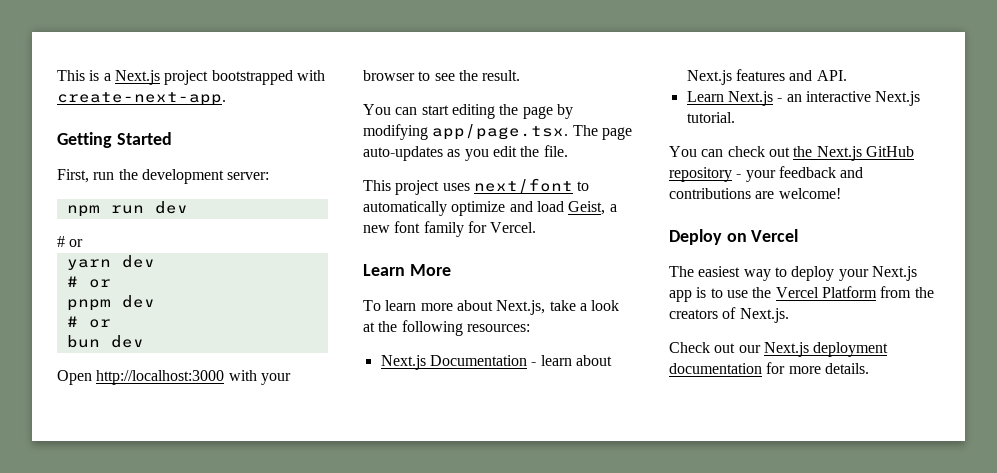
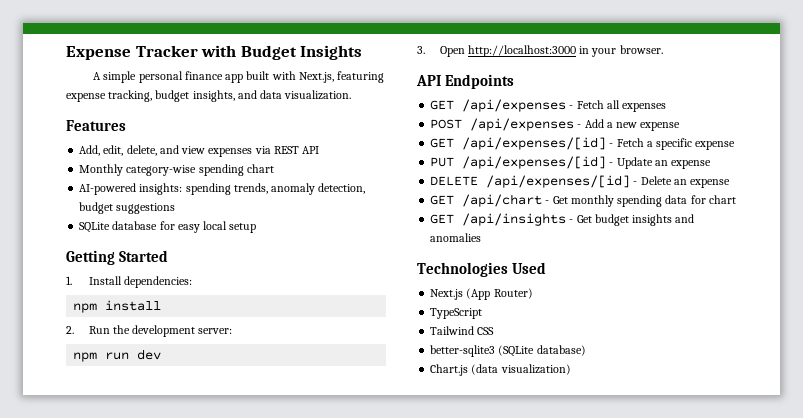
[57,70,325,85] [57,92,226,106] [57,132,172,148] [57,169,115,183] This is a Next.js project bootstrapped with create-next-app. // Getting Started // First, run -> [66,45,363,60] [93,71,385,83] [66,90,352,102] [66,120,126,131] [79,145,320,157] [79,164,274,176] [79,183,366,195] [79,202,176,214] [79,221,257,233] [66,250,169,265] [66,276,192,288] [73,300,162,313] [66,326,110,334] Expense Tracker with Budget Insights // A simple personal finance app built with Next.js, featuring expense tracking, budget insights, and data visualization. // Features // Add, edit, delete, and view expenses via REST API // Monthly category-wise spending chart // AI-powered insights: spending trends, anomaly detection, budget suggestions // SQLite database for easy local setup // Getting Started // 1. Install dependencies: // npm install // 2. Run
[57,236,84,247] [66,255,155,270] [66,276,111,288] [66,295,155,311] [66,316,111,328] [66,335,144,348] [57,370,291,385] [363,70,521,81] [363,104,573,119] [363,124,632,140] [363,145,568,161] [363,178,590,195] [363,201,617,216] [363,221,537,237] [363,264,451,276] [363,300,620,315] [363,320,530,336] [380,355,612,370] [686,69,847,85] [686,91,921,106] [686,112,735,123] [669,146,914,161] [669,166,864,182] [669,188,841,199] [669,229,799,245] [669,266,917,281] [669,286,934,302] [669,307,789,323] [669,342,889,357] [669,362,869,374] # or // yarn dev // # or // pnpm dev // # or // bun dev // Open http://localhost:3000 with your browser to see the result. // You can start editing the page by modifying app/page.tsx. The page auto-updates as you edit the file. // This project uses next/font to automatically optimize and load Geist, a new font family for Vercel. // Learn More // To learn more about Next.js, take a look at the following resources: // Next.js Documentation - learn about Next.js features and API. // Learn Next.js - an interactive Next.js tutorial. // You can check out the Next.js GitHub repository - your feedback and contributions are welcome! // Deploy on Vercel // The easiest way to deploy your Next.js app is to use the Vercel Platform from the creators of Next.js. // Check out our Next.js deployment documentation for more details. -> [417,45,663,57] [416,74,515,89] [430,99,667,112] [430,118,681,131] [430,137,736,150] [430,156,712,169] [430,175,731,188] [430,194,736,207] [430,213,695,226] [430,233,482,242] [417,262,547,277] [430,288,533,300] [430,308,483,319] [430,326,495,335] [430,345,586,357] [430,364,571,376] 3. Open http://localhost:3000 in your browser. // API Endpoints // GET /api/expenses - Fetch all expenses // POST /api/expenses - Add a new expense // GET /api/expenses/[id] - Fetch a specific expense // PUT /api/expenses/[id] - Update an expense // DELETE /api/expenses/[id] - Delete an expense // GET /api/chart - Get monthly spending data for chart // GET /api/insights - Get budget insights and anomalies // Technologies Used // Next.js (App Router) // TypeScript // Tailwind CSS // better-sqlite3 (SQLite database) // Chart.js (data visualization)

